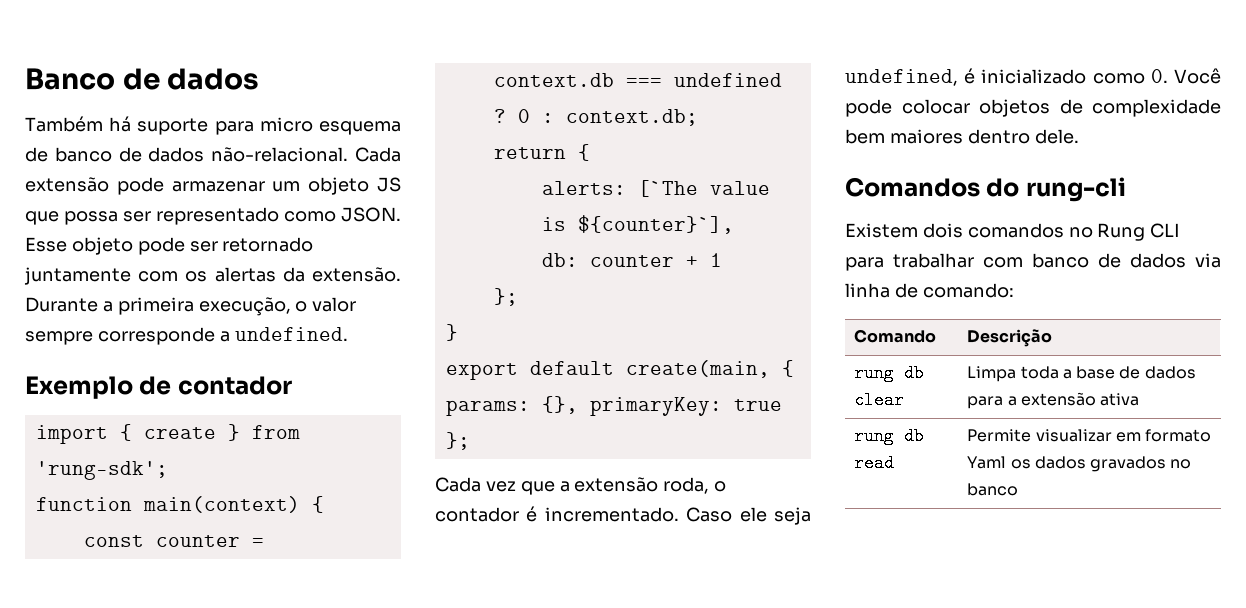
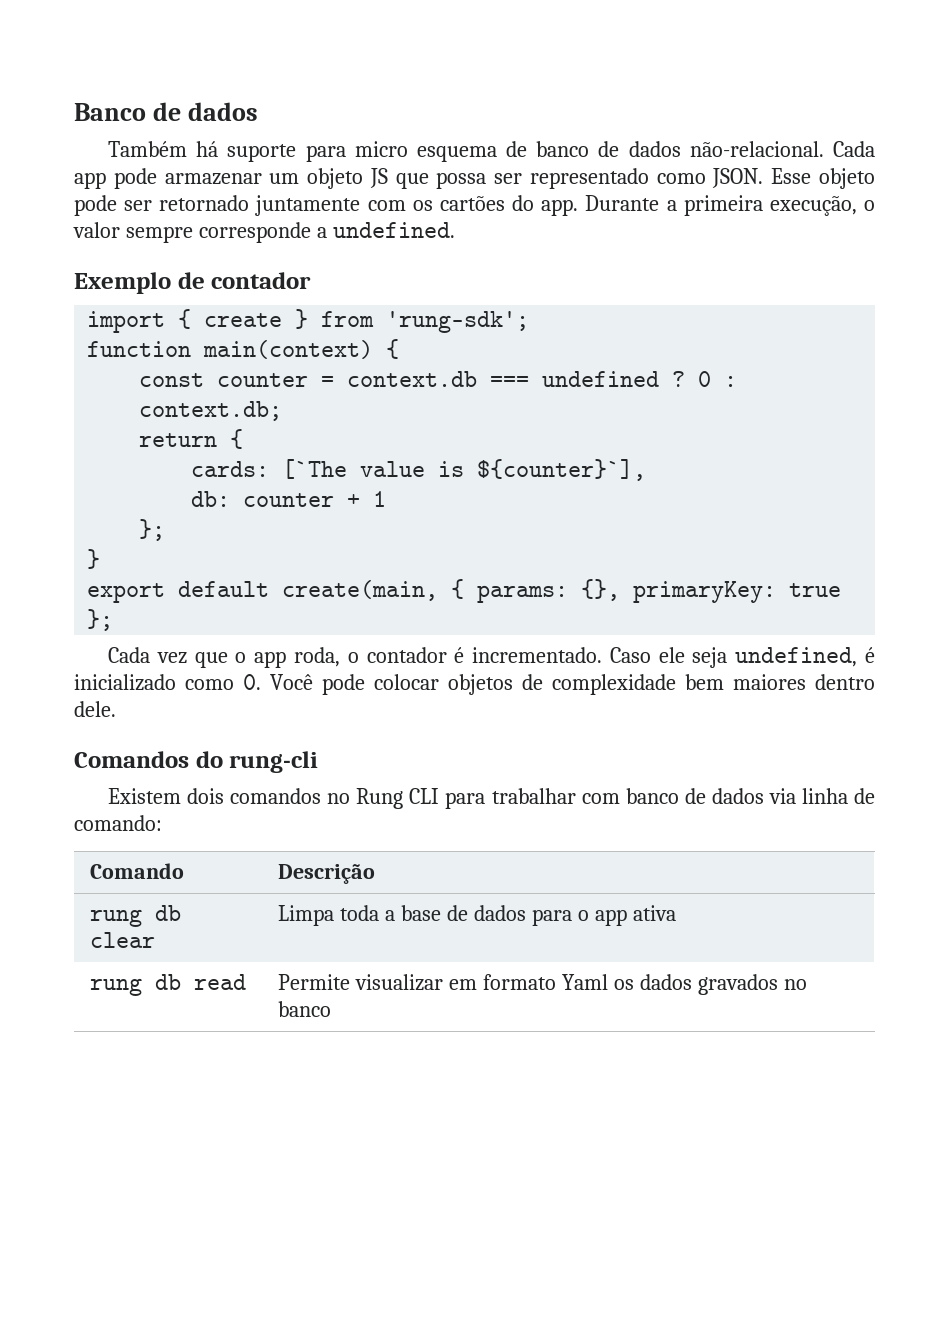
[25,177,109,192] extensão -> [74,172,106,189] app
[214,267,401,282] alertas da extensão. -> [439,195,579,216] cartões do app.
[541,181,626,195] alerts: -> [191,461,270,477] cards:
[559,477,659,492] a extensão -> [235,651,287,668] o app
[1007,392,1096,406] a extensão -> [577,909,627,926] o app

